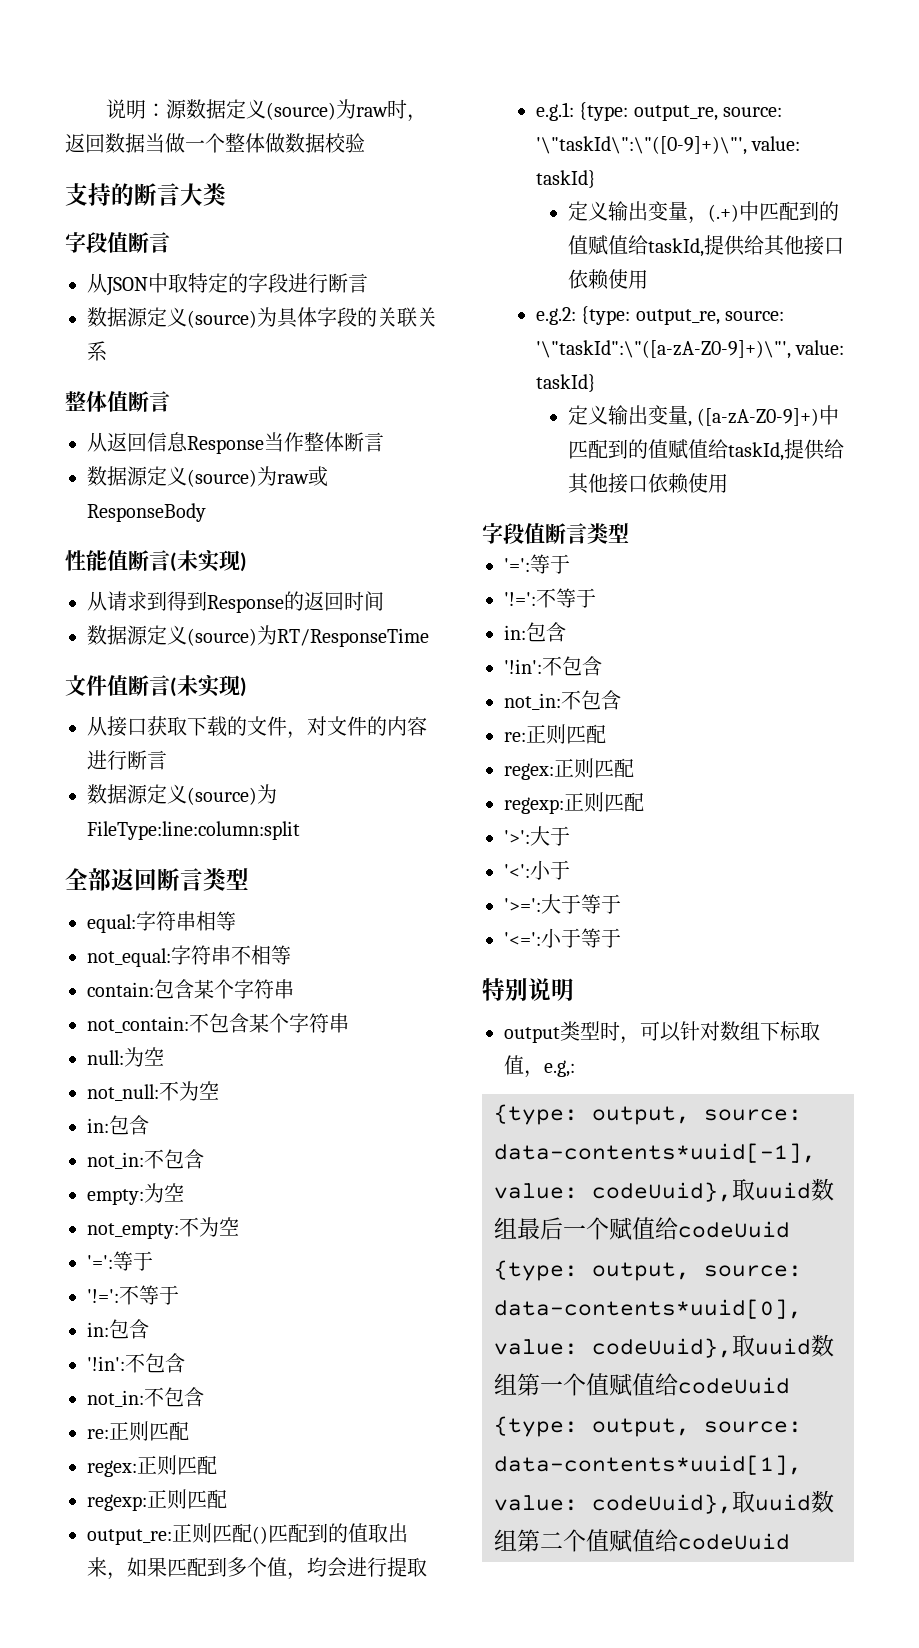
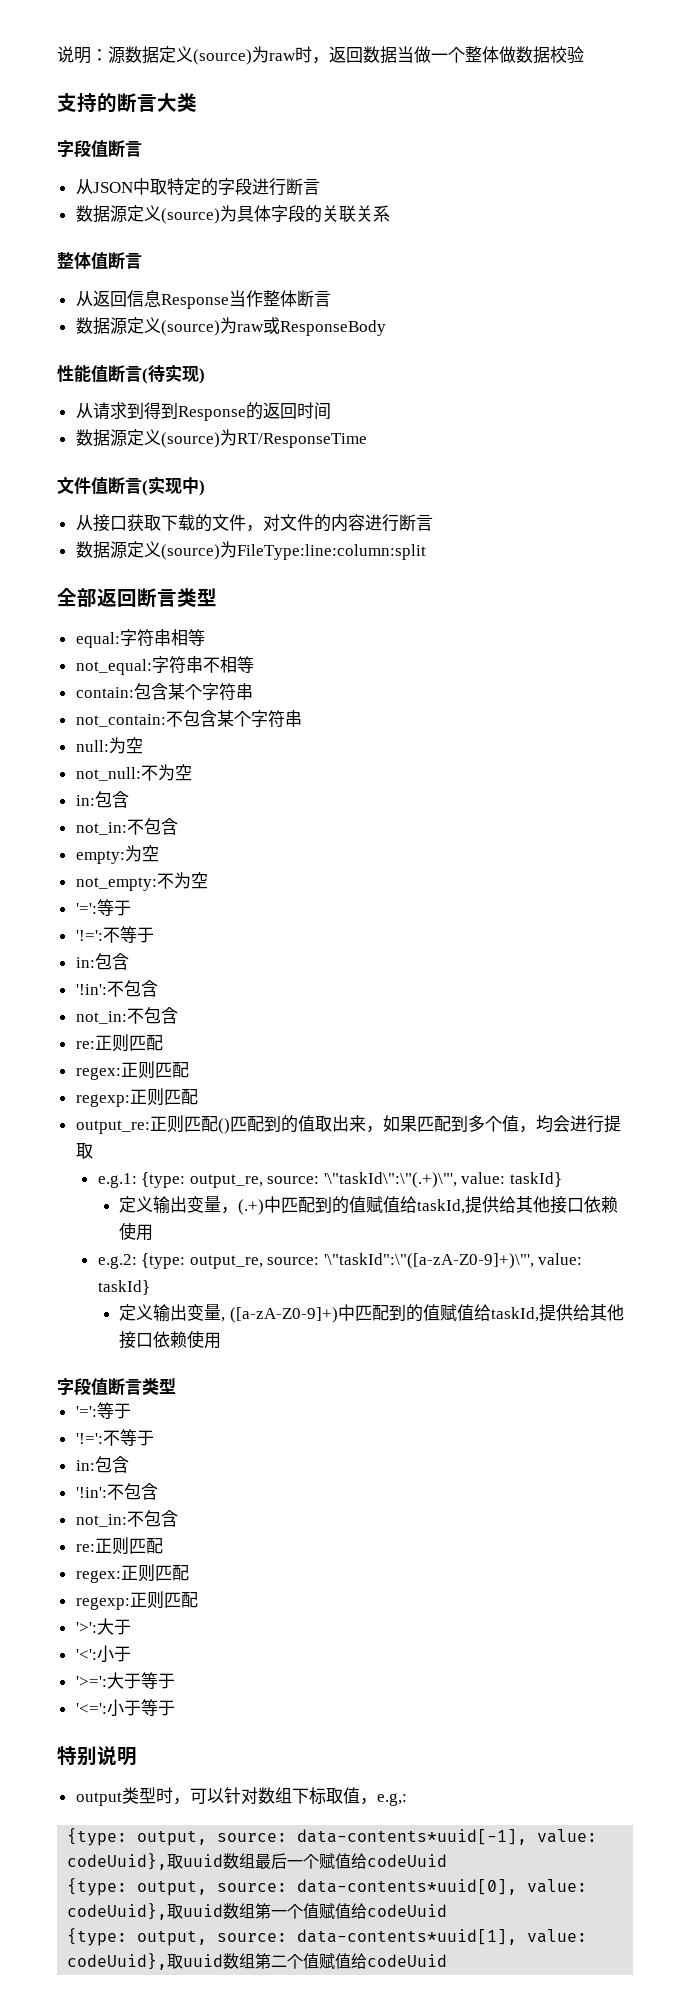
[177,550,198,571] 未 -> [148,365,165,382] 待
[177,675,240,697] 未实现 -> [148,476,199,494] 实现中
[535,136,747,155] '\"taskId\":\"([0-9]+)\"', -> [323,1172,457,1188] '\"taskId\":\"(.+)\"',

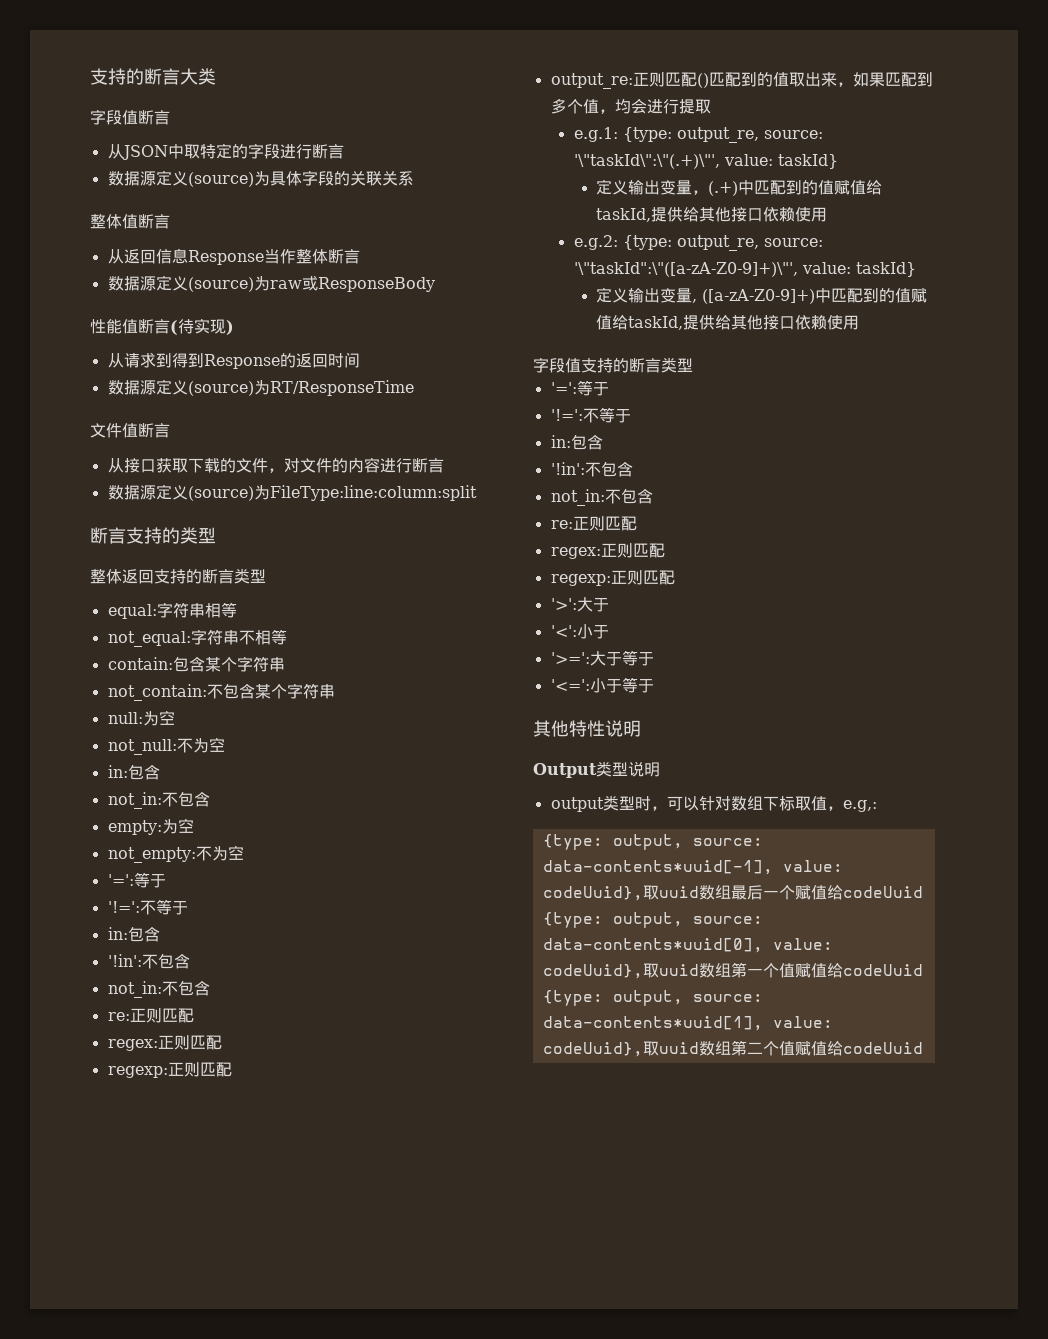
[57,46,584,65] 说明：源数据定义(source)为raw时，返回数据当做一个整体做数据校验 // -> (90, 76) none
[142,476,205,496] (实现中) -> (170, 430) none
[57,588,137,607] 全部返回 -> [90,527,216,544] [90,569,202,584] 断言支持的类型 // 整体返回支持的
(108, 1387) none -> [581,358,629,373] 支持的
[57,1746,97,1766] 特别 -> [533,720,641,737] [533,761,628,778] 其他特性说明 // Output类型

